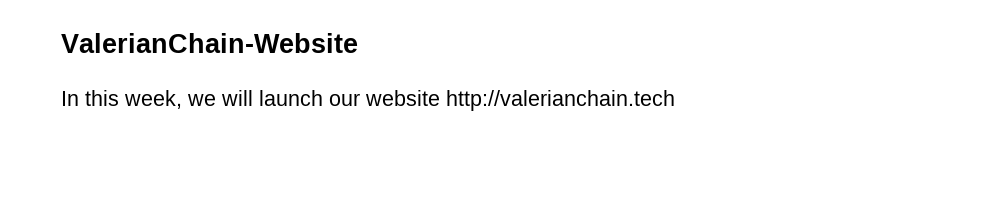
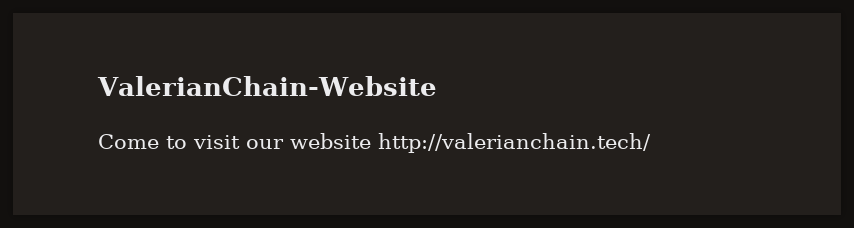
[61,90,323,109] In this week, we will launch -> [98,134,240,149] Come to visit
[446,90,675,111] http://valerianchain.tech -> [378,133,651,153] http://valerianchain.tech/

